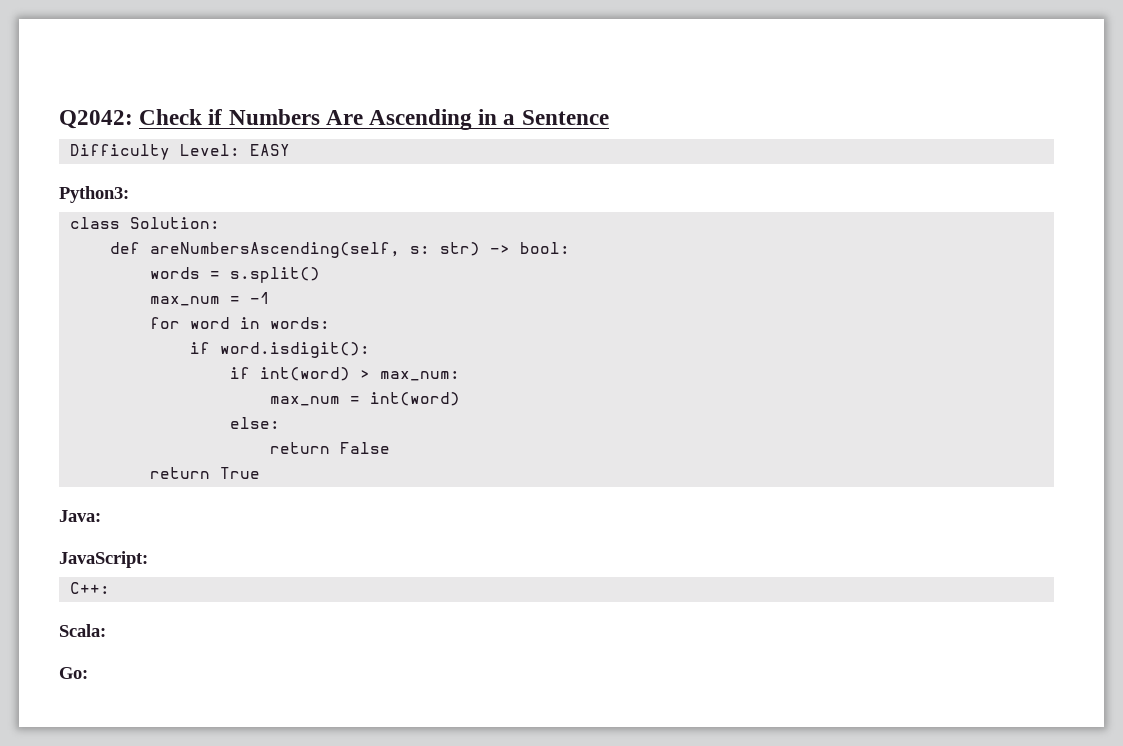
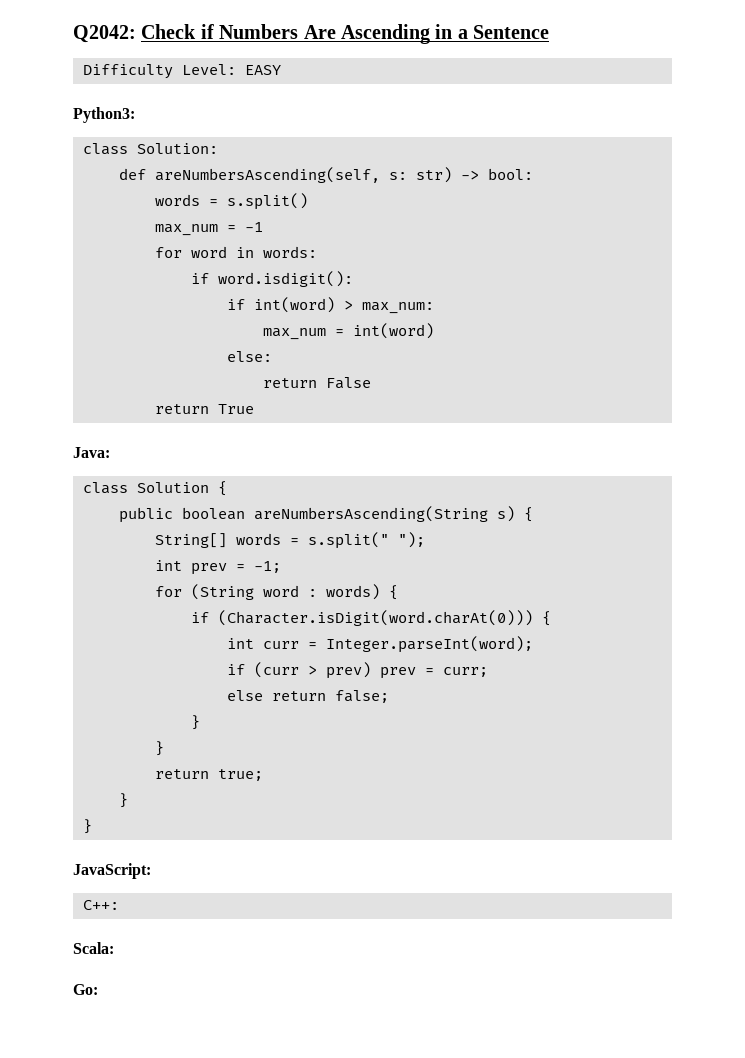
(101, 516) none -> [82,481,227,496] [118,506,533,523] [154,532,425,549] [154,560,281,575] [154,584,398,600] [190,610,551,626] [226,636,533,653] [226,662,488,679] [226,690,389,703] [190,715,200,730] [154,741,164,756] [154,769,263,781] [118,793,128,808] [82,819,92,834] // class Solution { // public boolean areNumbersAscending(String s) { // String[] words = s.split(" "); // int prev = -1; // for (String word : words) { // if (Character.isDigit(word.charAt(0))) { // int curr = Integer.parseInt(word); // if (curr > prev) prev = curr; // else return false; // } // } // return true; // } // }

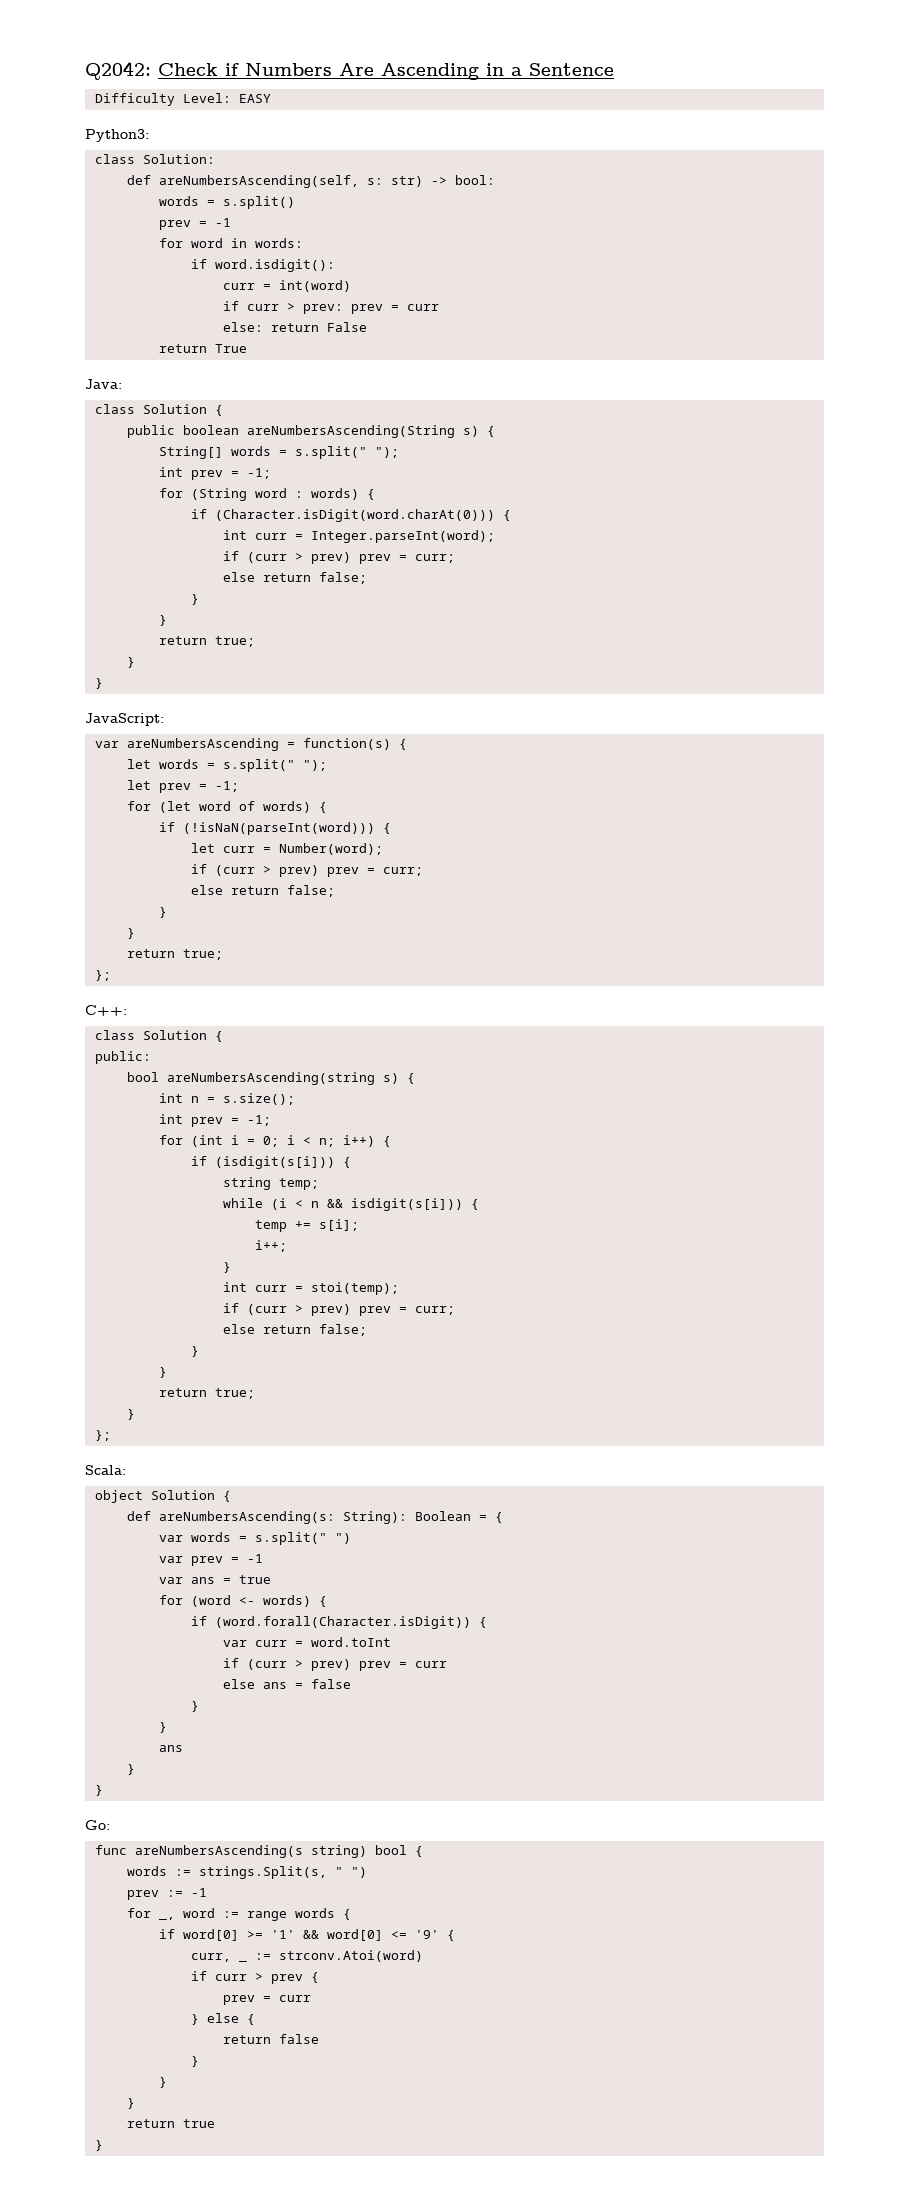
[154,224,218,236] max_num -> [158,220,191,230] prev
[226,297,434,314] [262,323,434,340] if int(word) > max_num: // max_num = int(word) -> [222,280,351,292] [222,301,439,314] curr = int(word) // if curr > prev: prev = curr
(272, 356) // -> (263, 327) none
[82,900,119,910] [73,942,114,954] [73,984,98,995] C++: // Scala: // Go: -> [94,738,407,751] [126,759,327,772] [126,780,239,793] [126,801,327,813] [158,822,391,835] [190,843,383,855] [190,864,423,877] [190,885,335,897] [158,907,167,918] [126,928,135,939] [126,949,223,960] [94,970,111,981] [85,1005,127,1016] [94,1030,223,1042] [94,1051,151,1064] [126,1072,415,1085] [158,1093,295,1105] [158,1114,271,1127] [158,1135,391,1147] [190,1156,351,1169] [222,1177,319,1190] [222,1198,479,1211] [254,1219,359,1232] [254,1240,287,1252] [222,1262,231,1273] [222,1282,399,1295] [222,1303,455,1316] [222,1324,367,1336] [190,1346,199,1357] [158,1367,167,1378] [158,1388,255,1399] [126,1409,135,1420] [94,1430,111,1441] [85,1465,126,1475] [94,1490,231,1503] [126,1511,503,1524] [158,1532,351,1545] [158,1554,263,1566] [158,1575,271,1584] [158,1595,327,1607] [190,1616,487,1629] [222,1637,391,1647] [222,1658,447,1671] [222,1679,351,1689] [190,1701,199,1712] [158,1722,167,1733] [158,1745,183,1752] [126,1764,135,1775] [94,1785,103,1796] [85,1820,110,1830] [94,1845,423,1858] [126,1866,367,1879] [126,1888,207,1900] [126,1908,351,1921] [158,1929,455,1941] [190,1953,247,1962] [254,1950,423,1962] [190,1971,319,1984] [222,1995,311,2005] [190,2013,255,2025] [222,2034,319,2044] [190,2056,199,2067] [158,2077,167,2088] [126,2098,135,2109] [126,2119,215,2128] [94,2140,103,2151] var areNumbersAscending = function(s) { // let words = s.split(" "); // let prev = -1; // for (let word of words) { // if (!isNaN(parseInt(word))) { // let curr = Number(word); // if (curr > prev) prev = curr; // else return false; // } // } // return true; // }; // C++: // class Solution { // public: // bool areNumbersAscending(string s) { // int n = s.size(); // int prev = -1; // for (int i = 0; i < n; i++) { // if (isdigit(s[i])) { // string temp; // while (i < n && isdigit(s[i])) { // temp += s[i]; // i++; // } // int curr = stoi(temp); // if (curr > prev) prev = curr; // else return false; // } // } // return true; // } // }; // Scala: // object Solution { // def areNumbersAscending(s: String): Boolean = { // var words = s.split(" ") // var prev = -1 // var ans = true // for (word <- words) { // if (word.forall(Character.isDigit)) { // var curr = word.toInt // if (curr > prev) prev = curr // else ans = false // } // } // ans // } // } // Go: // func areNumbersAscending(s string) bool { // words := strings.Split(s, " ") // prev := -1 // for _, word := range words { // if word[0] >= '1' && word[0] <= '9' { // curr, _ := strconv.Atoi(word) // if curr > prev { // prev = curr // } else { // return false // } // } // } // return true // }

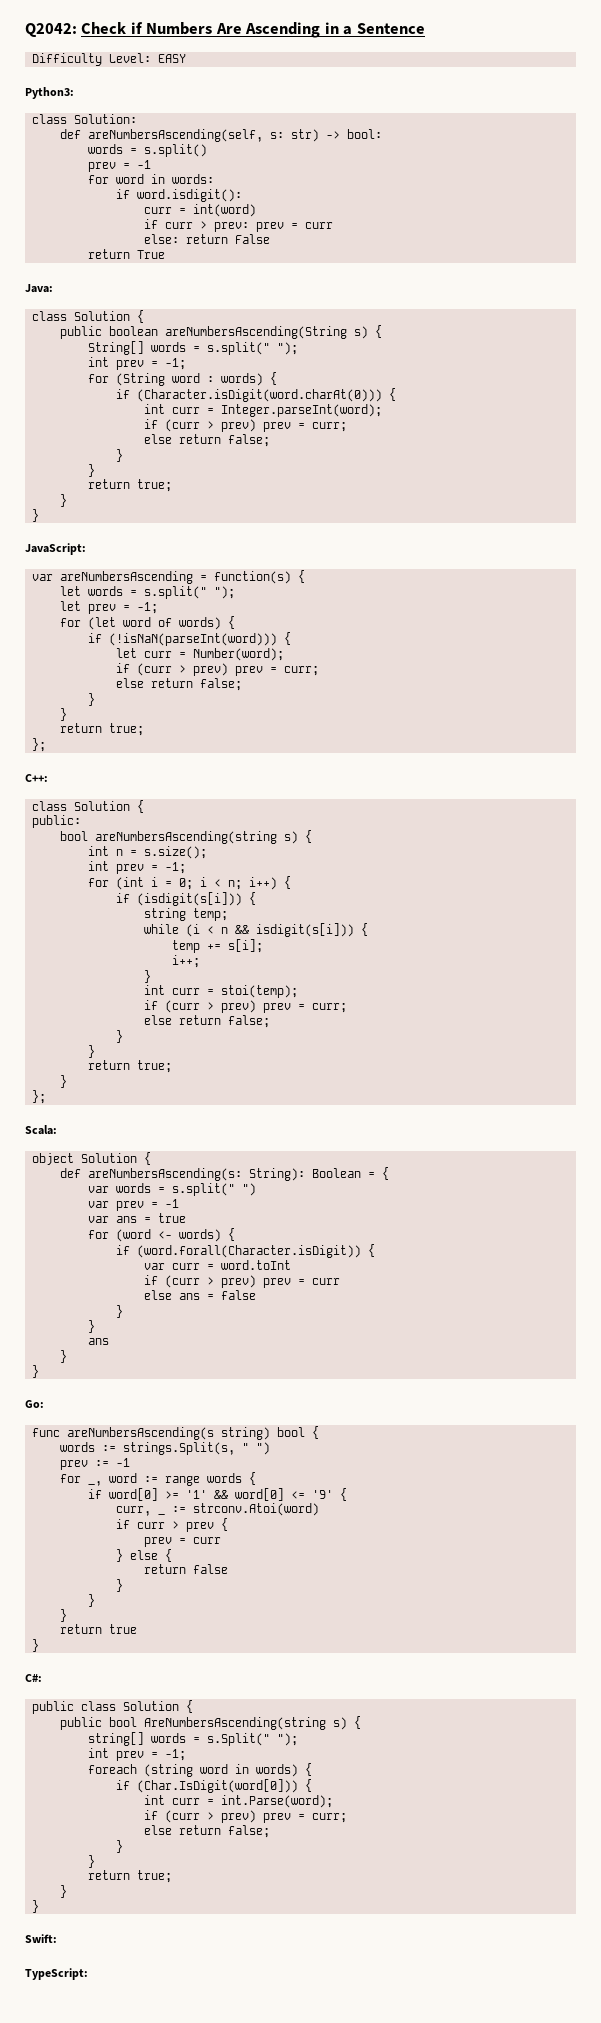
(103, 2145) none -> [25,1674,42,1682] [31,1700,193,1714] [59,1716,361,1730] [87,1732,298,1746] [87,1748,186,1761] [87,1763,312,1777] [115,1779,312,1793] [143,1795,333,1808] [143,1810,347,1823] [143,1825,270,1838] [115,1840,123,1853] [87,1855,95,1868] [87,1870,172,1883] [59,1885,67,1898] [31,1900,39,1913] [25,1934,57,1943] [25,1968,88,1980] // C#: // public class Solution { // public bool AreNumbersAscending(string s) { // string[] words = s.Split(" "); // int prev = -1; // foreach (string word in words) { // if (Char.IsDigit(word[0])) { // int curr = int.Parse(word); // if (curr > prev) prev = curr; // else return false; // } // } // return true; // } // } // Swift: // TypeScript:

